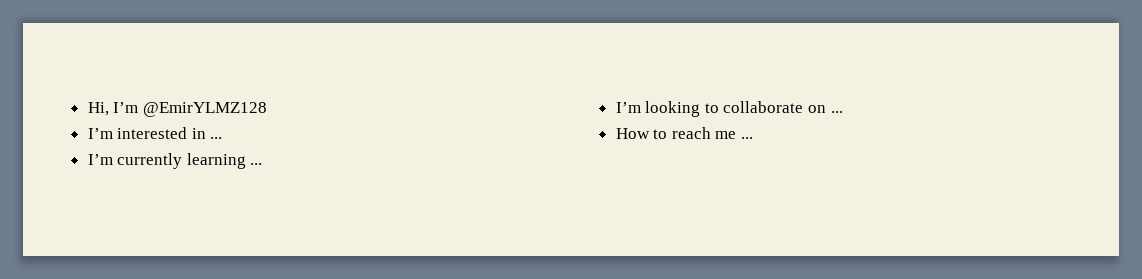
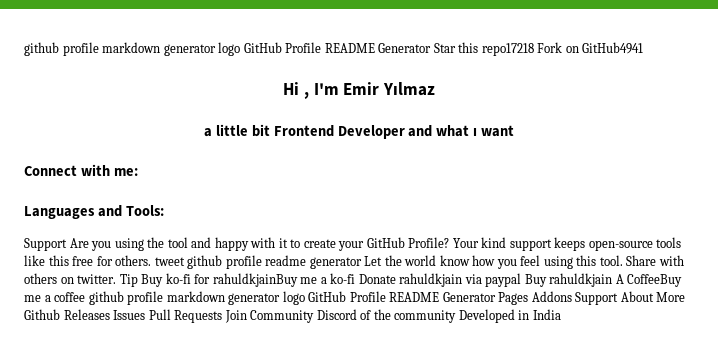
[87,102,267,117] [87,127,223,139] [87,153,263,169] [615,101,843,117] [615,127,754,139] Hi, I’m @EmirYLMZ128 // I’m interested in ... // I’m currently learning ... // I’m looking to collaborate on ... // How to reach me ... -> [24,42,644,56] [283,82,435,99] [203,124,515,139] [24,164,138,176] [24,205,164,219] [24,237,682,251] [24,255,684,269] [24,273,683,287] [24,291,686,305] [24,309,561,323] github profile markdown generator logo GitHub Profile README Generator Star this repo17218 Fork on GitHub4941 // Hi , I'm Emir Yılmaz // a little bit Frontend Developer and what ı want // Connect with me: // Languages and Tools: // Support Are you using the tool and happy with it to create your GitHub Profile? Your kind support keeps open-source tools like this free for others. tweet github profile readme generator Let the world know how you feel using this tool. Share with others on twitter. Tip Buy ko-fi for rahuldkjainBuy me a ko-fi Donate rahuldkjain via paypal Buy rahuldkjain A CoffeeBuy me a coffee github profile markdown generator logo GitHub Profile README Generator Pages Addons Support About More Github Releases Issues Pull Requests Join Community Discord of the community Developed in India

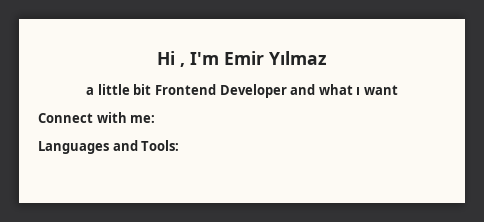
[24,42,644,56] github profile markdown generator logo GitHub Profile README Generator Star this repo17218 Fork on GitHub4941 // -> (157, 58) none
[24,237,682,251] [24,255,684,269] [24,273,683,287] [24,291,686,305] [24,309,561,323] // Support Are you using the tool and happy with it to create your GitHub Profile? Your kind support keeps open-source tools like this free for others. tweet github profile readme generator Let the world know how you feel using this tool. Share with others on twitter. Tip Buy ko-fi for rahuldkjainBuy me a ko-fi Donate rahuldkjain via paypal Buy rahuldkjain A CoffeeBuy me a coffee github profile markdown generator logo GitHub Profile README Generator Pages Addons Support About More Github Releases Issues Pull Requests Join Community Discord of the community Developed in India -> (180, 145) none

